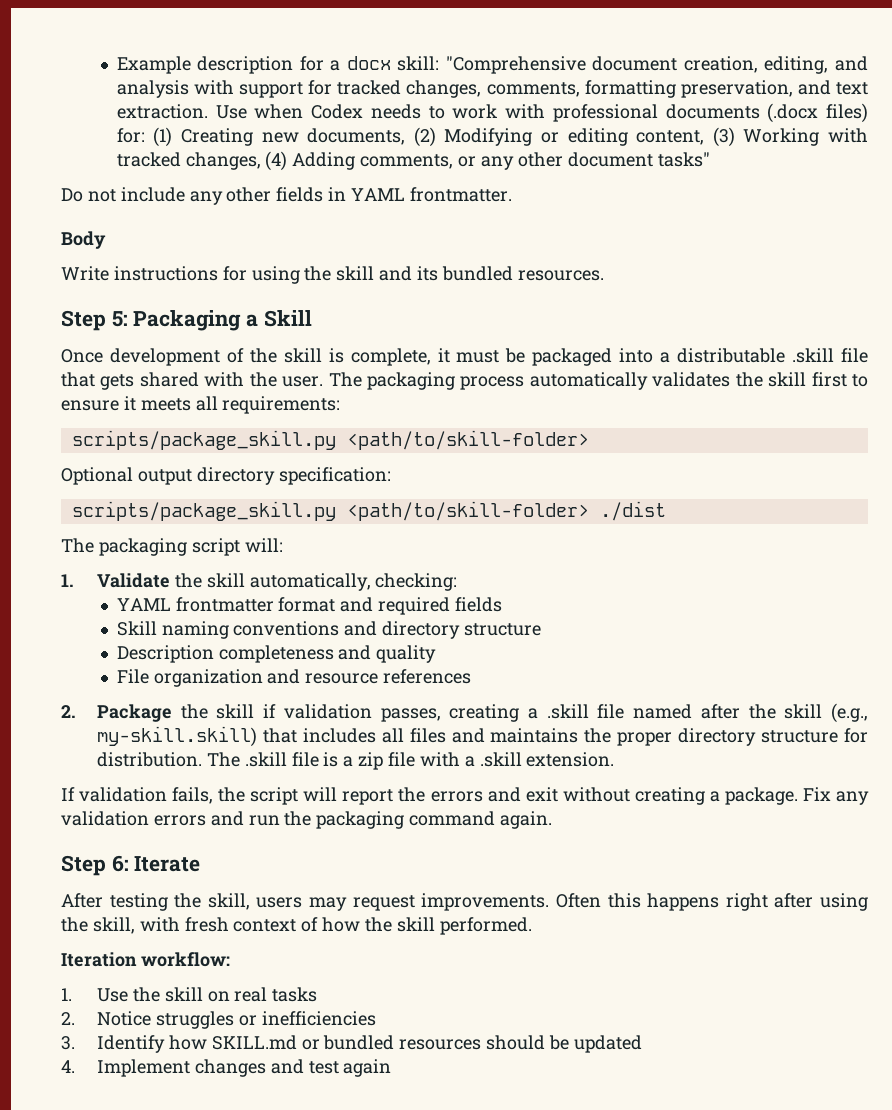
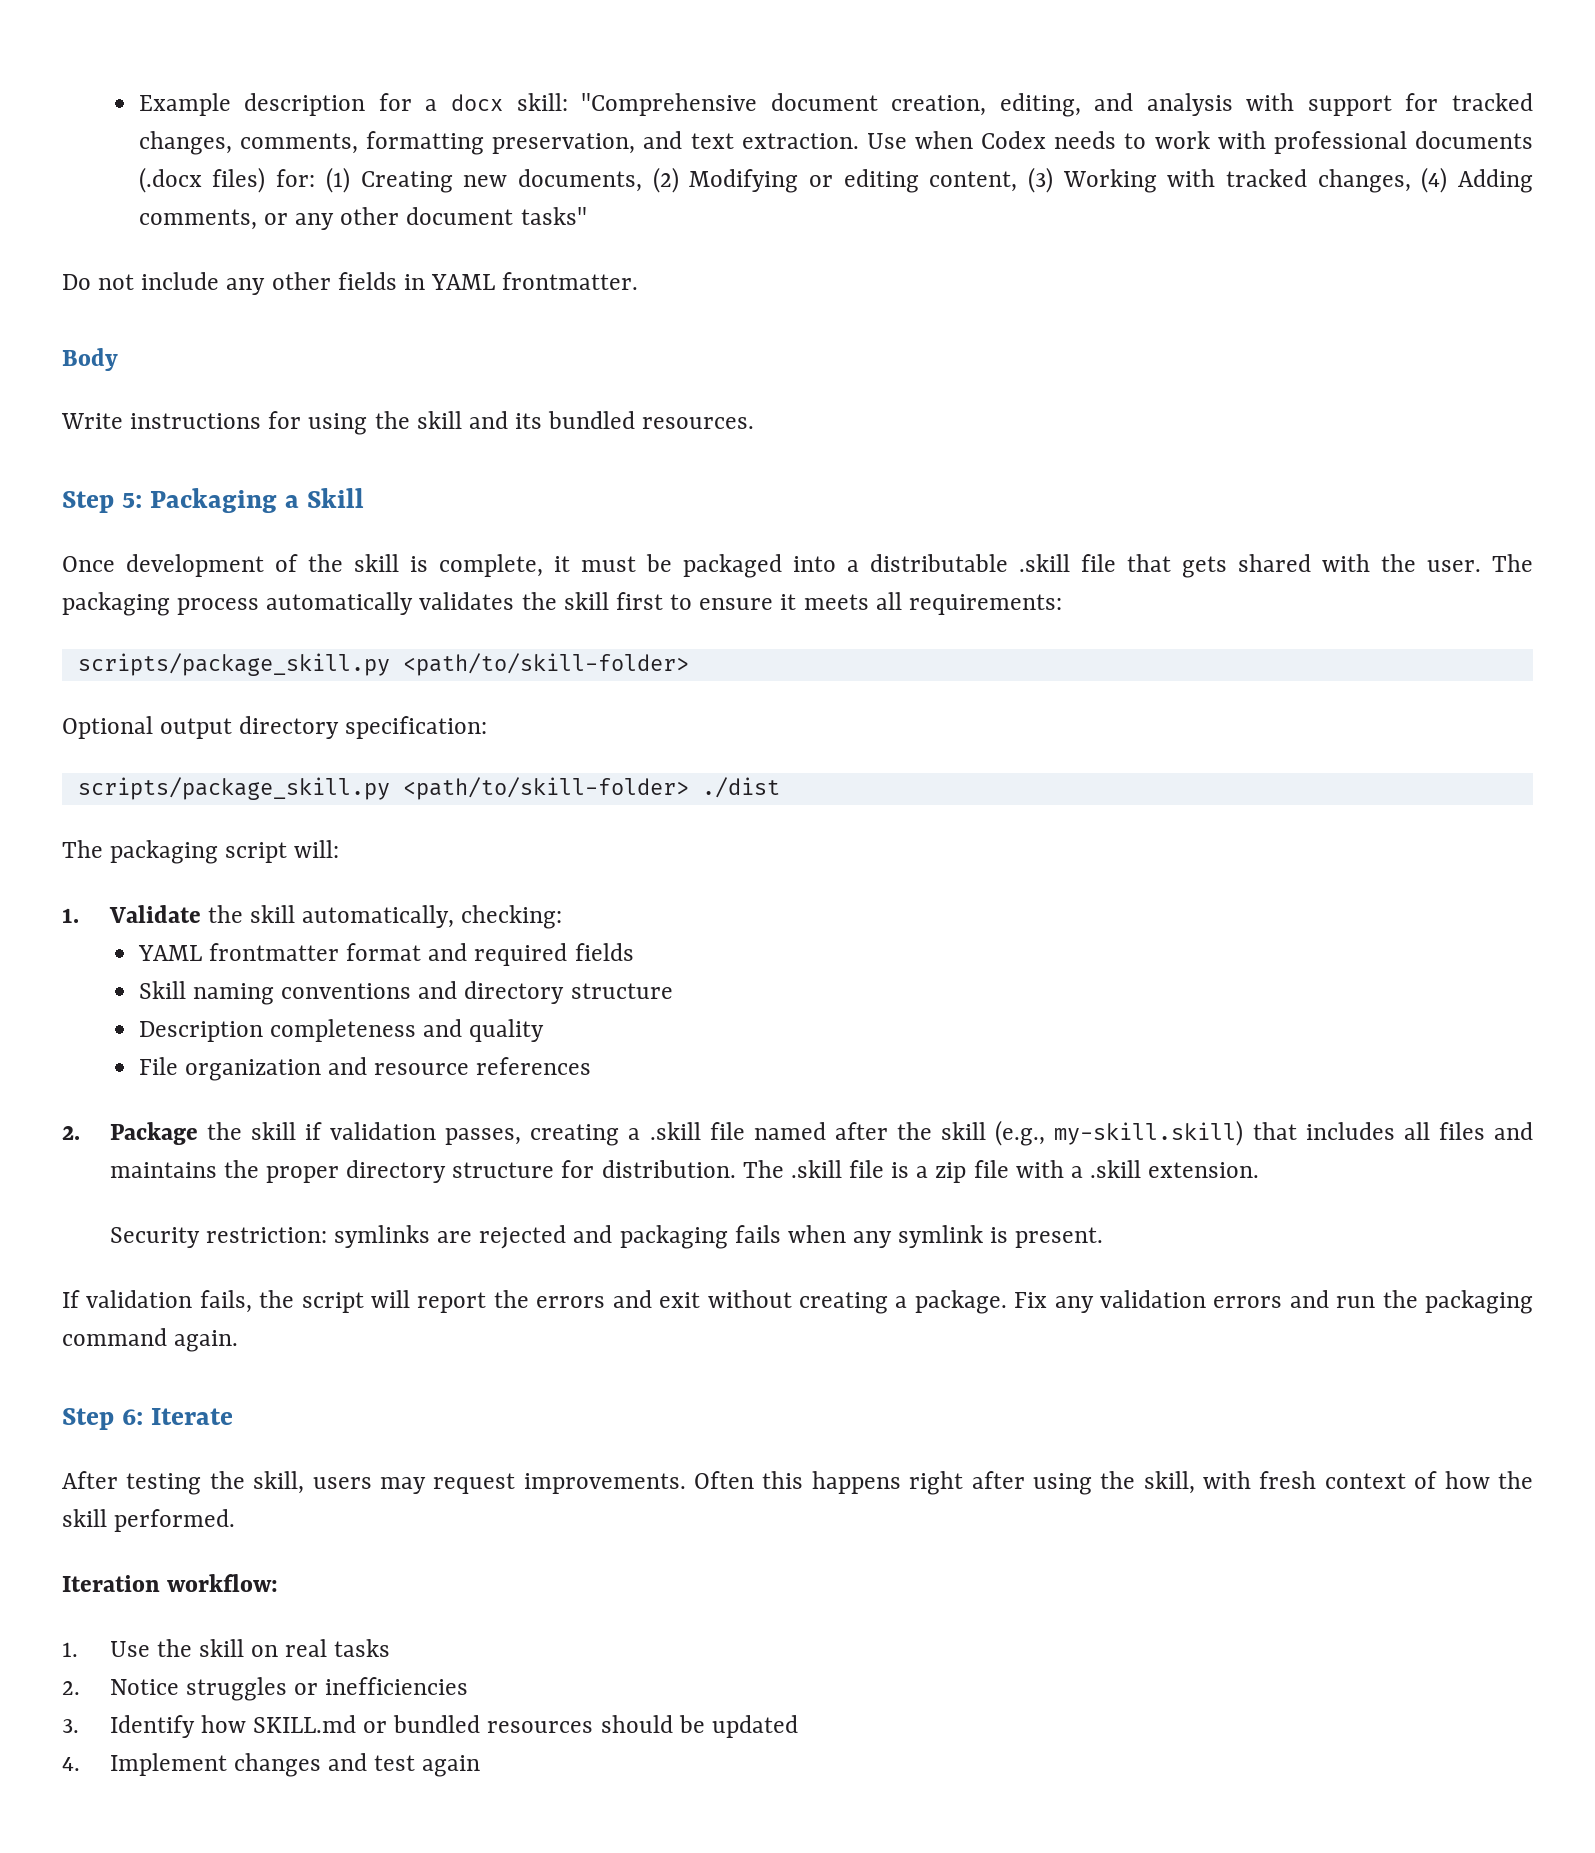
(615, 759) none -> [109,1225,1104,1249] // Security restriction: symlinks are rejected and packaging fails when any symlink is present.

